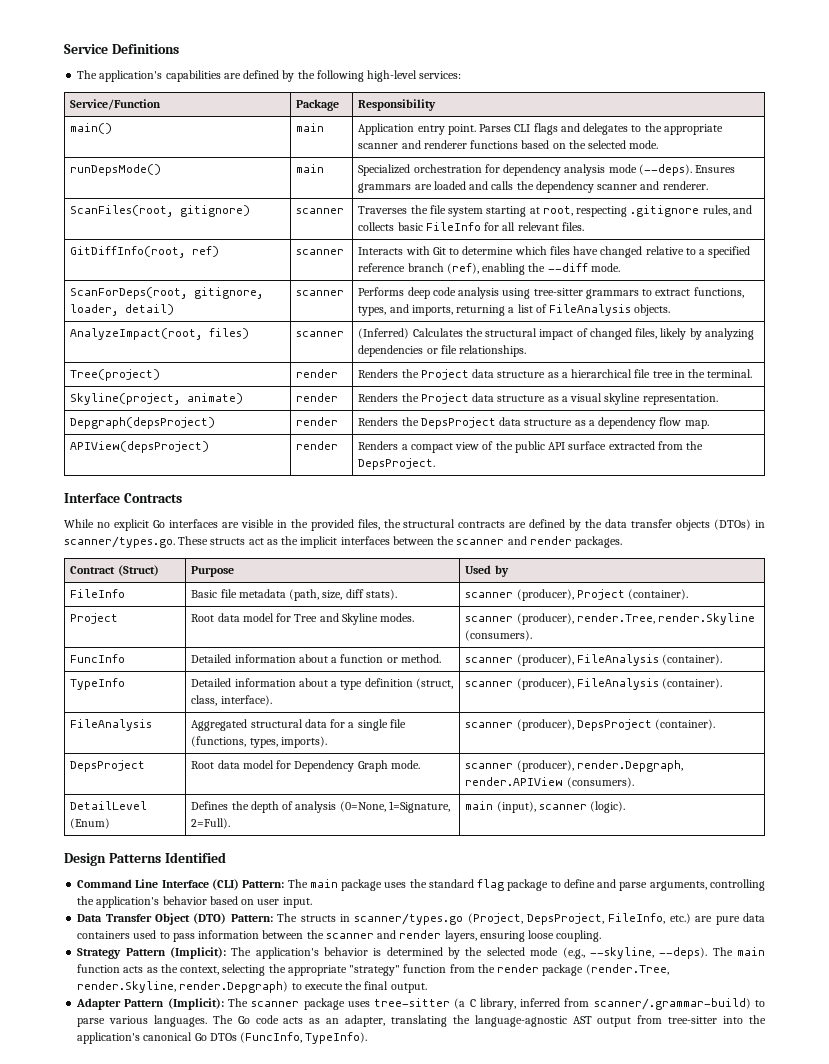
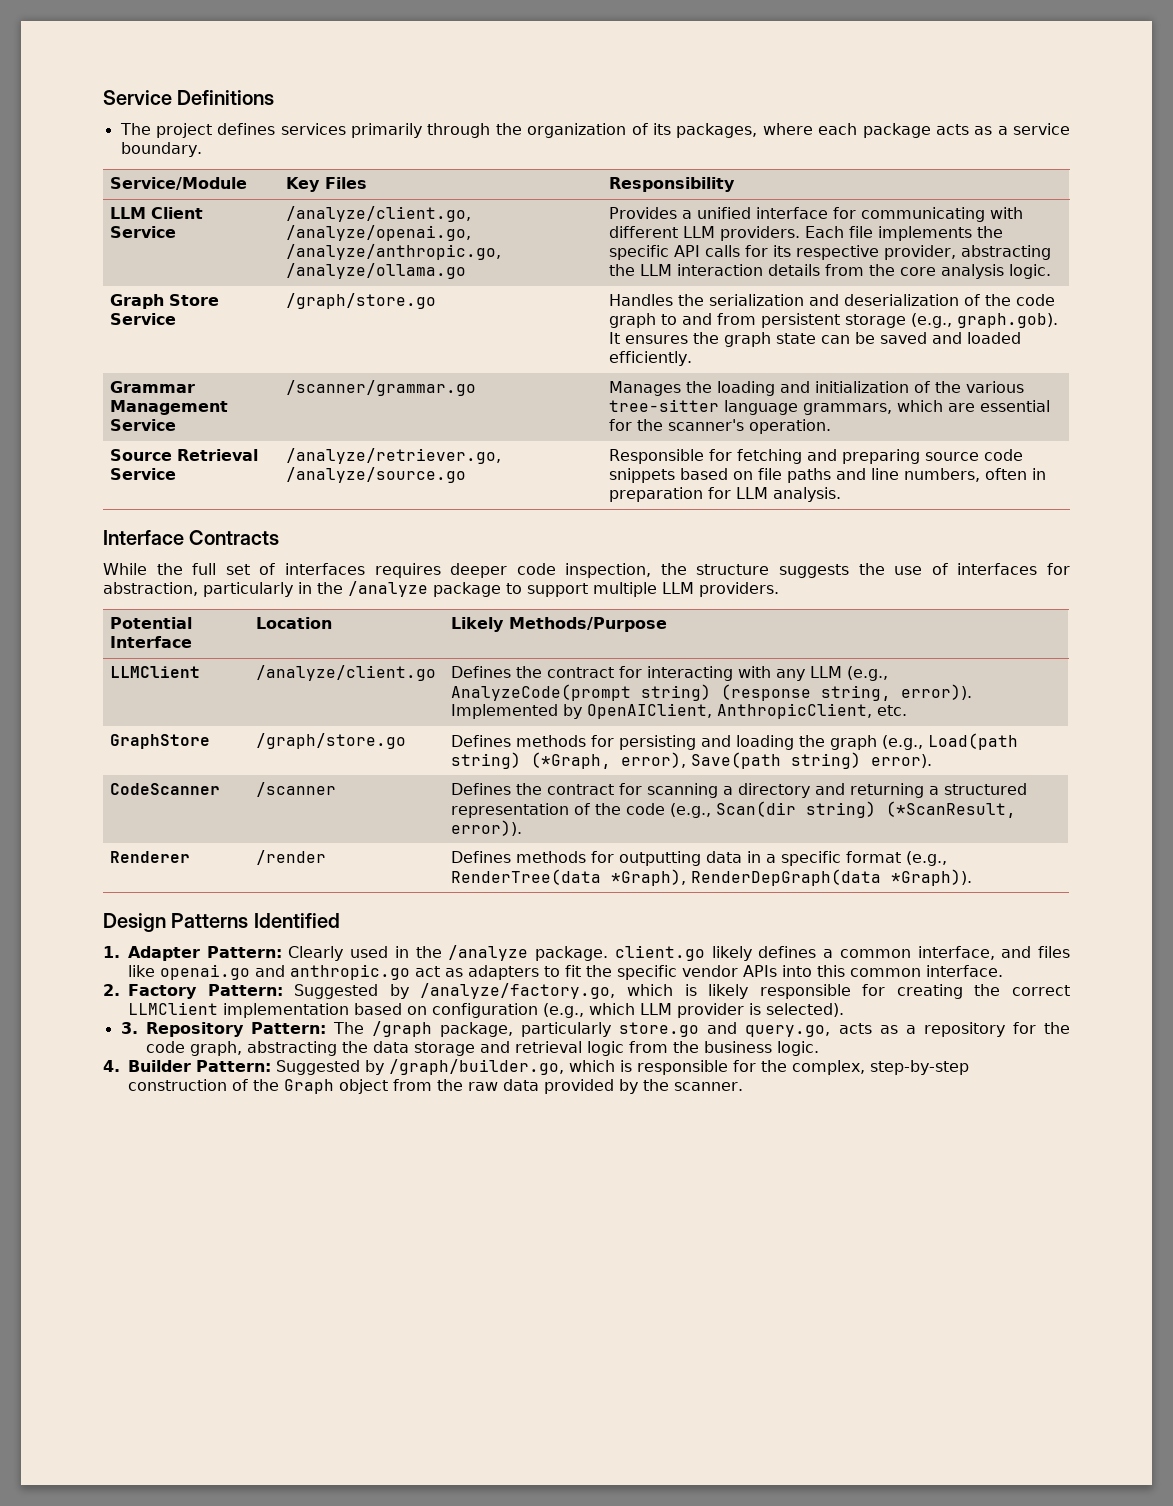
[99,70,462,82] [70,99,162,110] [296,99,340,111] [358,99,437,111] [70,123,113,134] [296,123,325,132] [358,123,723,135] [358,140,659,149] [70,164,162,176] [296,164,325,173] [358,164,736,176] [358,181,708,193] [70,205,251,217] [296,208,345,214] [358,205,752,217] [358,222,584,231] [70,246,220,258] [296,249,345,255] [358,246,751,258] [358,263,620,275] [70,287,264,299] [70,304,175,316] [296,290,345,296] [358,287,744,299] [358,304,671,316] [70,328,250,340] [296,331,345,337] [358,328,754,340] [358,345,527,357] [70,369,161,381] [296,369,339,378] [358,369,753,380] [70,393,244,405] [296,393,339,402] [358,393,718,405] [70,417,216,429] [296,417,339,426] [358,417,709,429] [70,441,210,453] [296,441,339,450] [358,441,704,453] [358,458,436,470] [64,493,182,503] [64,519,765,531] [64,536,623,548] [70,565,159,576] [191,566,235,577] [465,565,509,577] [70,589,126,598] [191,589,397,601] [465,589,689,601] [70,613,119,624] [191,613,415,625] [465,613,756,625] [465,630,533,641] [70,654,126,663] [191,654,441,663] [465,654,723,666] [70,678,126,690] [191,678,453,690] [191,695,272,706] [465,678,723,690] [70,719,153,731] [191,719,406,731] [191,736,327,748] [465,719,716,731] [70,760,146,772] [191,760,420,772] [465,760,683,772] [465,777,634,788] [70,801,148,810] [70,818,111,829] [191,801,450,813] [191,818,231,829] [465,801,626,813] [64,852,226,866] [77,879,765,891] [77,896,312,908] [77,913,765,925] [77,930,602,942] [77,947,765,959] [77,964,669,976] [77,981,427,993] [76,998,765,1010] [77,1015,766,1027] [77,1032,368,1044] application's capabilities are defined by the following high-level services: // Service/Function | Package | Responsibility // main() | main | Application entry point. Parses CLI flags and delegates to the appropriate scanner and renderer functions based on the selected mode. // runDepsMode() | main | Specialized orchestration for dependency analysis mode (--deps). Ensures grammars are loaded and calls the dependency scanner and renderer. // ScanFiles(root, gitignore) | scanner | Traverses the file system starting at root, respecting .gitignore rules, and collects basic FileInfo for all relevant files. // GitDiffInfo(root, ref) | scanner | Interacts with Git to determine which files have changed relative to a specified reference branch (ref), enabling the --diff mode. // ScanForDeps(root, gitignore, loader, detail) | scanner | Performs deep code analysis using tree-sitter grammars to extract functions, types, and imports, returning a list of FileAnalysis objects. // AnalyzeImpact(root, files) | scanner | (Inferred) Calculates the structural impact of changed files, likely by analyzing dependencies or file relationships. // Tree(project) | render | Renders the Project data structure as a hierarchical file tree in the terminal. // Skyline(project, animate) | render | Renders the Project data structure as a visual skyline representation. // Depgraph(depsProject) | render | Renders the DepsProject data structure as a dependency flow map. // APIView(depsProject) | render | Renders a compact view of the public API surface extracted from the DepsProject. // Interface Contracts // While no explicit Go interfaces are visible in the provided files, the structural contracts are defined by the data transfer objects (DTOs) in scanner/types.go. These structs act as the implicit interfaces between the scanner and render packages. // Contract (Struct) | Purpose | Used by // FileInfo | Basic file metadata (path, size, diff stats). | scanner (producer), Project (container). // Project | Root data model for Tree and Skyline modes. | scanner (producer), render.Tree, render.Skyline (consumers). // FuncInfo | Detailed information about a function or method. | scanner (producer), FileAnalysis (container). // TypeInfo | Detailed information about a type definition (struct, class, interface). | scanner (producer), FileAnalysis (container). // FileAnalysis | Aggregated structural data for a single file (functions, types, imports). | scanner (producer), DepsProject (container). // DepsProject | Root data model for Dependency Graph mode. | scanner (producer), render.Depgraph, render.APIView (consumers). // DetailLevel (Enum) | Defines the depth of analysis (0=None, 1=Signature, 2=Full). | main (input), scanner (logic). // Design Patterns Identified // Command Line Interface (CLI) Pattern: The main package uses the standard flag package to define and parse arguments, controlling the application's behavior based on user input. // Data Transfer Object (DTO) Pattern: The structs in scanner/types.go (Project, DepsProject, FileInfo, etc.) are pure data containers used to pass information between the scanner and render layers, ensuring loose coupling. // Strategy Pattern (Implicit): The application's behavior is determined by the selected mode (e.g., --skyline, --deps). The main function acts as the context, selecting the appropriate "strategy" function from the render package (render.Tree, render.Skyline, render.Depgraph) to execute the final output. // Adapter Pattern (Implicit): The scanner package uses tree-sitter (a C library, inferred from scanner/.grammar-build) to parse various languages. The Go code acts as an adapter, translating the language-agnostic AST output from tree-sitter into the application's canonical Go DTOs (FuncInfo, TypeInfo). -> [155,123,1070,138] [120,142,202,157] [110,177,248,190] [286,177,368,192] [609,177,736,192] [110,207,204,219] [110,226,177,238] [286,206,472,222] [286,225,472,241] [286,244,502,260] [286,263,467,279] [609,207,1024,222] [609,226,1004,241] [609,245,1052,260] [609,264,1052,279] [110,294,220,309] [110,313,177,325] [286,293,437,309] [609,294,1056,306] [609,313,1059,328] [609,332,1022,347] [609,351,693,366] [110,381,196,393] [110,400,229,415] [110,419,177,431] [286,380,477,396] [609,381,1025,396] [609,399,1051,415] [609,419,832,434] [110,449,259,461] [110,468,177,480] [286,448,502,464] [286,467,467,483] [609,449,1024,464] [609,468,1047,483] [609,487,842,502] [103,530,280,545] [103,563,1071,578] [103,581,779,597] [110,617,193,629] [110,636,193,648] [256,617,333,629] [451,617,668,632] [110,666,201,678] [256,665,437,681] [451,666,889,681] [451,684,973,701] [451,703,908,719] [110,734,211,749] [256,733,407,749] [451,733,1019,750] [451,752,933,769] [110,783,221,795] [256,782,337,797] [451,783,1028,798] [451,801,1017,818] [451,820,523,836] [110,851,191,863] [256,850,327,865] [451,851,948,866] [451,869,973,886] [103,913,340,932] [103,945,1071,961] [128,964,1003,980] [103,983,1070,999] [128,1002,844,1018] [120,1021,1071,1037] [145,1041,819,1056] [103,1059,969,1075] [128,1079,743,1094] project defines services primarily through the organization of its packages, where each package acts as a service boundary. // Service/Module | Key Files | Responsibility // LLM Client Service | /analyze/client.go, /analyze/openai.go, /analyze/anthropic.go, /analyze/ollama.go | Provides a unified interface for communicating with different LLM providers. Each file implements the specific API calls for its respective provider, abstracting the LLM interaction details from the core analysis logic. // Graph Store Service | /graph/store.go | Handles the serialization and deserialization of the code graph to and from persistent storage (e.g., graph.gob). It ensures the graph state can be saved and loaded efficiently. // Grammar Management Service | /scanner/grammar.go | Manages the loading and initialization of the various tree-sitter language grammars, which are essential for the scanner's operation. // Source Retrieval Service | /analyze/retriever.go, /analyze/source.go | Responsible for fetching and preparing source code snippets based on file paths and line numbers, often in preparation for LLM analysis. // Interface Contracts // While the full set of interfaces requires deeper code inspection, the structure suggests the use of interfaces for abstraction, particularly in the /analyze package to support multiple LLM providers. // Potential Interface | Location | Likely Methods/Purpose // LLMClient | /analyze/client.go | Defines the contract for interacting with any LLM (e.g., AnalyzeCode(prompt string) (response string, error)). Implemented by OpenAIClient, AnthropicClient, etc. // GraphStore | /graph/store.go | Defines methods for persisting and loading the graph (e.g., Load(path string) (*Graph, error), Save(path string) error). // CodeScanner | /scanner | Defines the contract for scanning a directory and returning a structured representation of the code (e.g., Scan(dir string) (*ScanResult, error)). // Renderer | /render | Defines methods for outputting data in a specific format (e.g., RenderTree(data *Graph), RenderDepGraph(data *Graph)). // Design Patterns Identified // 1. Adapter Pattern: Clearly used in the /analyze package. client.go likely defines a common interface, and files like openai.go and anthropic.go act as adapters to fit the specific vendor APIs into this common interface. // 2. Factory Pattern: Suggested by /analyze/factory.go, which is likely responsible for creating the correct LLMClient implementation based on configuration (e.g., which LLM provider is selected). // 3. Repository Pattern: The /graph package, particularly store.go and query.go, acts as a repository for the code graph, abstracting the data storage and retrieval logic from the business logic. // 4. Builder Pattern: Suggested by /graph/builder.go, which is responsible for the complex, step-by-step construction of the Graph object from the raw data provided by the scanner.

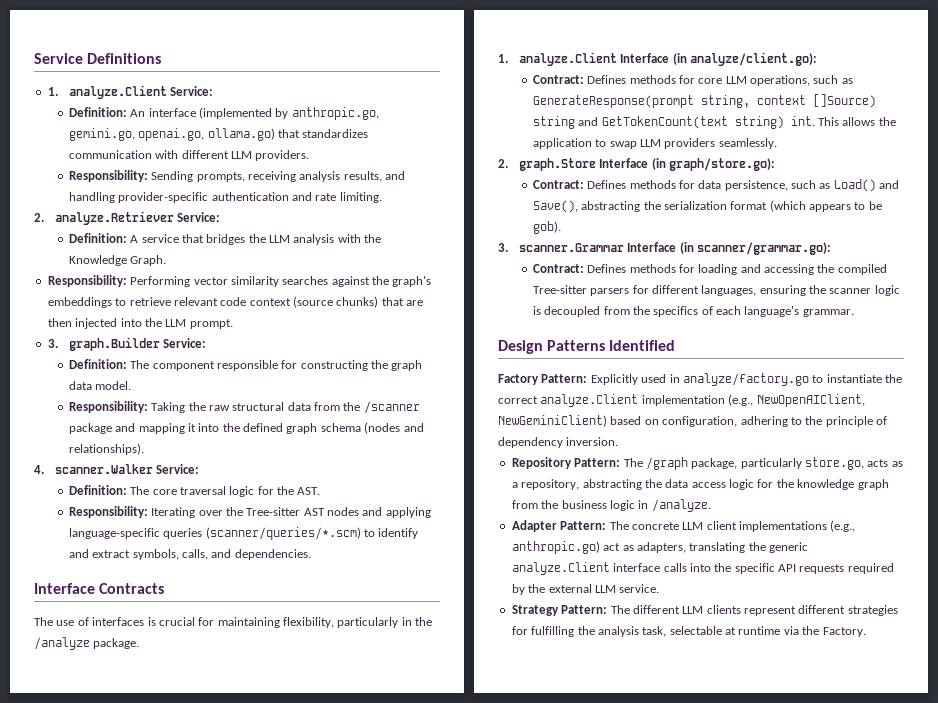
[119,123,1070,138] [120,142,202,157] [110,177,248,190] [286,177,368,192] [609,177,736,192] [110,207,204,219] [110,226,177,238] [286,206,472,222] [286,225,472,241] [286,244,502,260] [286,263,467,279] [609,207,1024,222] [609,226,1004,241] [609,245,1052,260] [609,264,1052,279] [110,294,220,309] [110,313,177,325] [286,293,437,309] [609,294,1056,306] [609,313,1059,328] [609,332,1022,347] [609,351,693,366] [110,381,196,393] [110,400,229,415] [110,419,177,431] [286,380,477,396] [609,381,1025,396] [609,399,1051,415] [609,419,832,434] [110,449,259,461] [110,468,177,480] [286,448,502,464] [286,467,467,483] [609,449,1024,464] [609,468,1047,483] [609,487,842,502] [103,530,280,545] [103,563,1071,578] [103,581,779,597] [110,617,193,629] [110,636,193,648] [256,617,333,629] [451,617,668,632] [110,666,201,678] [256,665,437,681] [451,666,889,681] [451,684,973,701] [451,703,908,719] [110,734,211,749] [256,733,407,749] [451,733,1019,750] [451,752,933,769] [110,783,221,795] [256,782,337,797] [451,783,1028,798] [451,801,1017,818] [451,820,523,836] [110,851,191,863] [256,850,327,865] [451,851,948,866] [451,869,973,886] [103,913,340,932] [103,945,1071,961] [128,964,1003,980] [103,983,1070,999] [128,1002,844,1018] [120,1022,138,1034] The project defines services primarily through the organization of its packages, where each package acts as a service boundary. // Service/Module | Key Files | Responsibility // LLM Client Service | /analyze/client.go, /analyze/openai.go, /analyze/anthropic.go, /analyze/ollama.go | Provides a unified interface for communicating with different LLM providers. Each file implements the specific API calls for its respective provider, abstracting the LLM interaction details from the core analysis logic. // Graph Store Service | /graph/store.go | Handles the serialization and deserialization of the code graph to and from persistent storage (e.g., graph.gob). It ensures the graph state can be saved and loaded efficiently. // Grammar Management Service | /scanner/grammar.go | Manages the loading and initialization of the various tree-sitter language grammars, which are essential for the scanner's operation. // Source Retrieval Service | /analyze/retriever.go, /analyze/source.go | Responsible for fetching and preparing source code snippets based on file paths and line numbers, often in preparation for LLM analysis. // Interface Contracts // While the full set of interfaces requires deeper code inspection, the structure suggests the use of interfaces for abstraction, particularly in the /analyze package to support multiple LLM providers. // Potential Interface | Location | Likely Methods/Purpose // LLMClient | /analyze/client.go | Defines the contract for interacting with any LLM (e.g., AnalyzeCode(prompt string) (response string, error)). Implemented by OpenAIClient, AnthropicClient, etc. // GraphStore | /graph/store.go | Defines methods for persisting and loading the graph (e.g., Load(path string) (*Graph, error), Save(path string) error). // CodeScanner | /scanner | Defines the contract for scanning a directory and returning a structured representation of the code (e.g., Scan(dir string) (*ScanResult, error)). // Renderer | /render | Defines methods for outputting data in a specific format (e.g., RenderTree(data *Graph), RenderDepGraph(data *Graph)). // Design Patterns Identified // 1. Adapter Pattern: Clearly used in the /analyze package. client.go likely defines a common interface, and files like openai.go and anthropic.go act as adapters to fit the specific vendor APIs into this common interface. // 2. Factory Pattern: Suggested by /analyze/factory.go, which is likely responsible for creating the correct LLMClient implementation based on configuration (e.g., which LLM provider is selected). // 3. -> [47,85,214,99] [68,107,379,120] [68,128,369,141] [68,150,310,161] [68,170,406,182] [68,192,382,203] [34,211,221,225] [68,233,382,245] [68,255,167,266] [47,275,432,287] [47,296,424,308] [47,318,233,329] [47,337,207,351] [68,359,423,371] [68,381,132,390] [68,401,420,414] [68,422,424,434] [68,443,144,455] [34,464,200,474] [68,485,321,497] [68,506,431,518] [68,527,419,540] [68,549,311,560] [34,583,165,594] [34,617,433,628] [34,637,140,650] [498,52,818,66] [532,75,853,86] [532,94,876,108] [532,116,896,129] [532,138,777,149] [498,158,776,171] [532,179,900,192] [532,200,882,213] [532,221,561,234] [498,242,832,255] [532,264,887,275] [532,285,900,296] [532,306,854,317] [498,340,676,354] [498,373,902,386] [498,394,865,407] [498,415,887,427] [498,437,619,448] 1. analyze.Client Service: // Definition: An interface (implemented by anthropic.go, gemini.go, openai.go, ollama.go) that standardizes communication with different LLM providers. // Responsibility: Sending prompts, receiving analysis results, and handling provider-specific authentication and rate limiting. // 2. analyze.Retriever Service: // Definition: A service that bridges the LLM analysis with the Knowledge Graph. // Responsibility: Performing vector similarity searches against the graph's embeddings to retrieve relevant code context (source chunks) that are then injected into the LLM prompt. // 3. graph.Builder Service: // Definition: The component responsible for constructing the graph data model. // Responsibility: Taking the raw structural data from the /scanner package and mapping it into the defined graph schema (nodes and relationships). // 4. scanner.Walker Service: // Definition: The core traversal logic for the AST. // Responsibility: Iterating over the Tree-sitter AST nodes and applying language-specific queries (scanner/queries/*.scm) to identify and extract symbols, calls, and dependencies. // Interface Contracts // The use of interfaces is crucial for maintaining flexibility, particularly in the /analyze package. // 1. analyze.Client Interface (in analyze/client.go): // Contract: Defines methods for core LLM operations, such as GenerateResponse(prompt string, context []Source) string and GetTokenCount(text string) int. This allows the application to swap LLM providers seamlessly. // 2. graph.Store Interface (in graph/store.go): // Contract: Defines methods for data persistence, such as Load() and Save(), abstracting the serialization format (which appears to be gob). // 3. scanner.Grammar Interface (in scanner/grammar.go): // Contract: Defines methods for loading and accessing the compiled Tree-sitter parsers for different languages, ensuring the scanner logic is decoupled from the specifics of each language's grammar. // Design Patterns Identified // Factory Pattern: Explicitly used in analyze/factory.go to instantiate the correct analyze.Client implementation (e.g., NewOpenAIClient, NewGeminiClient) based on configuration, adhering to the principle of dependency inversion. //
[619,1022,1071,1037] [145,1041,819,1056] [103,1059,969,1075] [128,1079,743,1094] store.go and query.go, acts as a repository for the code graph, abstracting the data storage and retrieval logic from the business logic. // 4. Builder Pattern: Suggested by /graph/builder.go, which is responsible for the complex, step-by-step construction of the Graph object from the raw data provided by the scanner. -> [805,457,903,470] [511,479,889,490] [511,499,711,512] [511,520,856,532] [511,541,808,554] [511,562,894,575] [511,584,660,595] [511,605,898,616] [511,626,866,637] store.go, acts as a repository, abstracting the data access logic for the knowledge graph from the business logic in /analyze. // Adapter Pattern: The concrete LLM client implementations (e.g., anthropic.go) act as adapters, translating the generic analyze.Client interface calls into the specific API requests required by the external LLM service. // Strategy Pattern: The different LLM clients represent different strategies for fulfilling the analysis task, selectable at runtime via the Factory.

